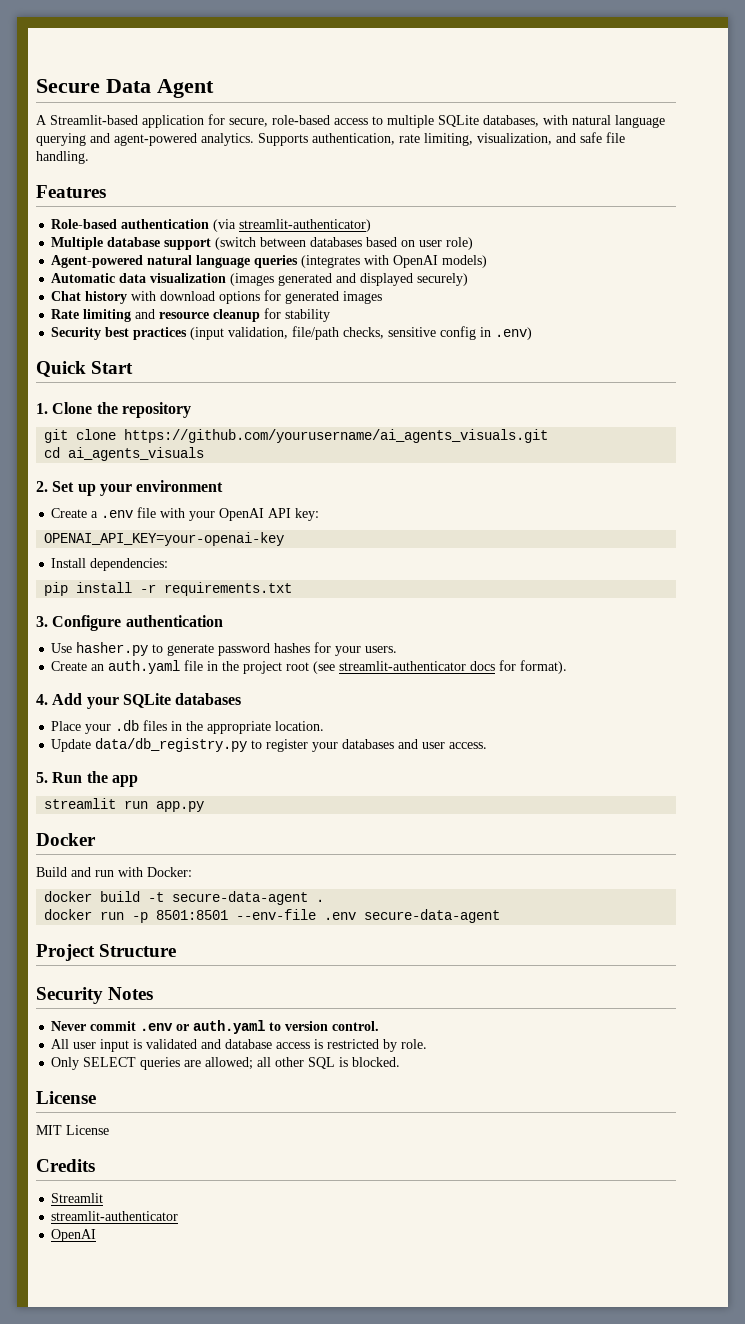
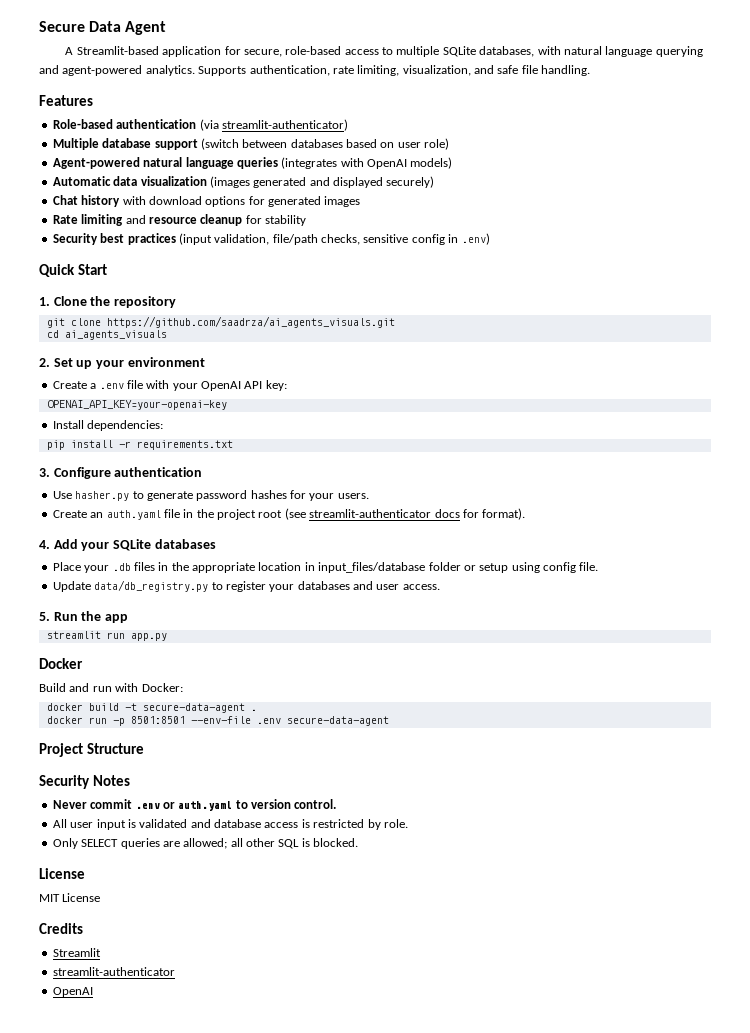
[124,429,549,443] https://github.com/yourusername/ai_agents_visuals.git -> [106,316,395,328] https://github.com/saadrza/ai_agents_visuals.git
[275,721,325,731] location. -> [258,562,599,573] location in input_files/database folder or setup using config file.

